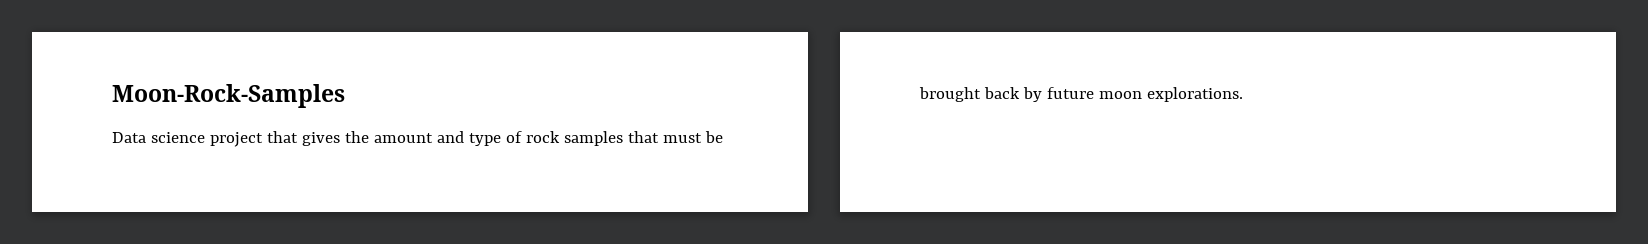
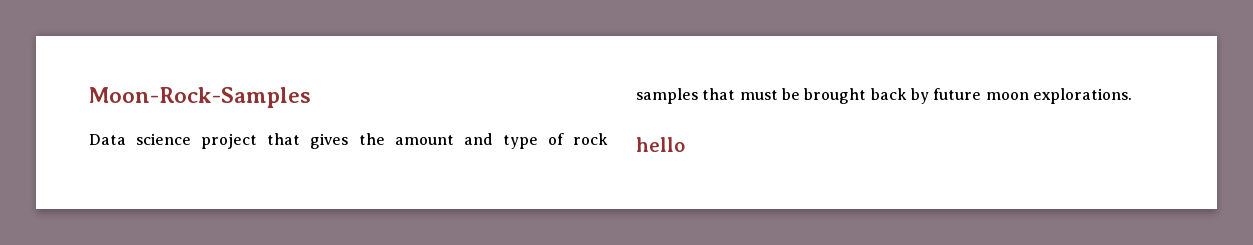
(1243, 94) none -> [636,137,685,152] // hello

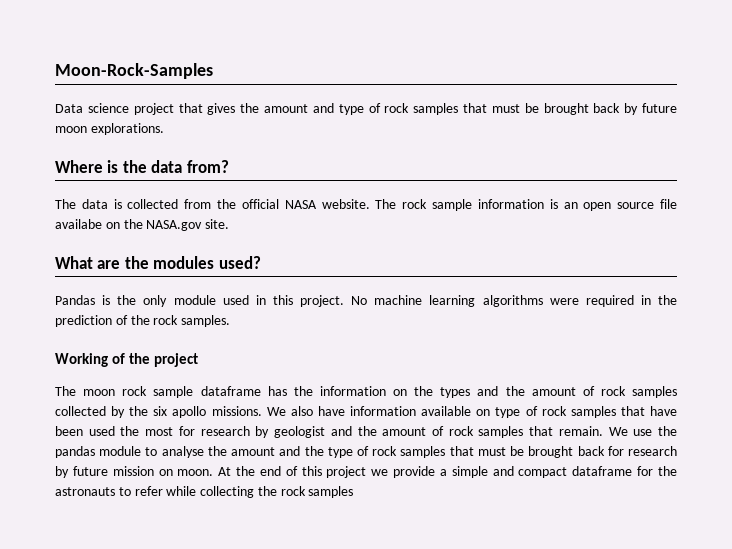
[636,137,685,152] hello -> [55,160,229,173] [55,199,678,211] [55,219,230,231] [55,256,261,269] [55,295,677,307] [55,315,231,327] [55,353,199,367] [55,386,677,398] [55,406,678,418] [55,426,677,438] [55,446,677,458] [55,466,678,478] [55,486,354,498] Where is the data from? // The data is collected from the official NASA website. The rock sample information is an open source file availabe on the NASA.gov site. // What are the modules used? // Pandas is the only module used in this project. No machine learning algorithms were required in the prediction of the rock samples. // Working of the project // The moon rock sample dataframe has the information on the types and the amount of rock samples collected by the six apollo missions. We also have information available on type of rock samples that have been used the most for research by geologist and the amount of rock samples that remain. We use the pandas module to analyse the amount and the type of rock samples that must be brought back for research by future mission on moon. At the end of this project we provide a simple and compact dataframe for the astronauts to refer while collecting the rock samples

